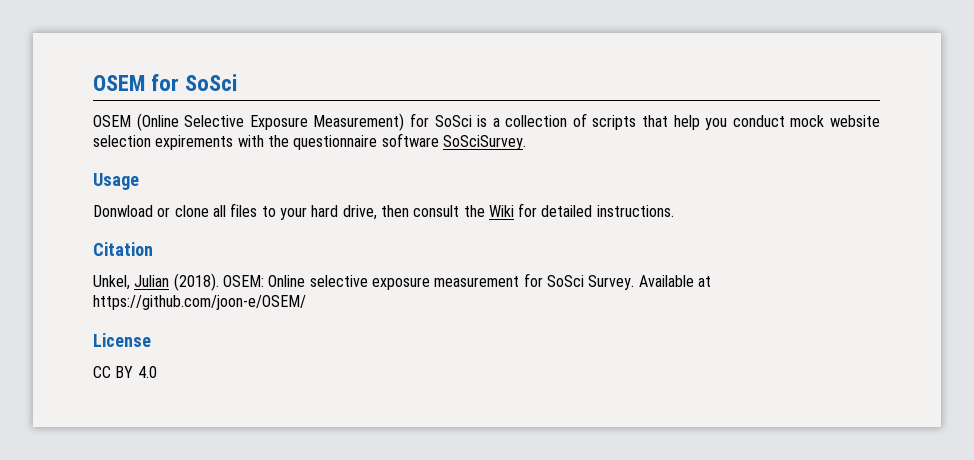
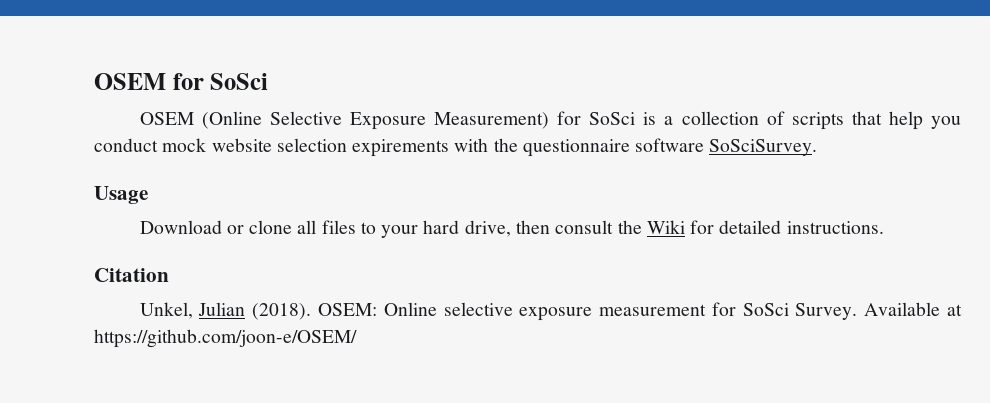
[93,205,153,217] Donwload -> [139,220,222,234] Download
[93,333,151,347] [93,366,157,378] // License // CC BY 4.0 -> (357, 338) none

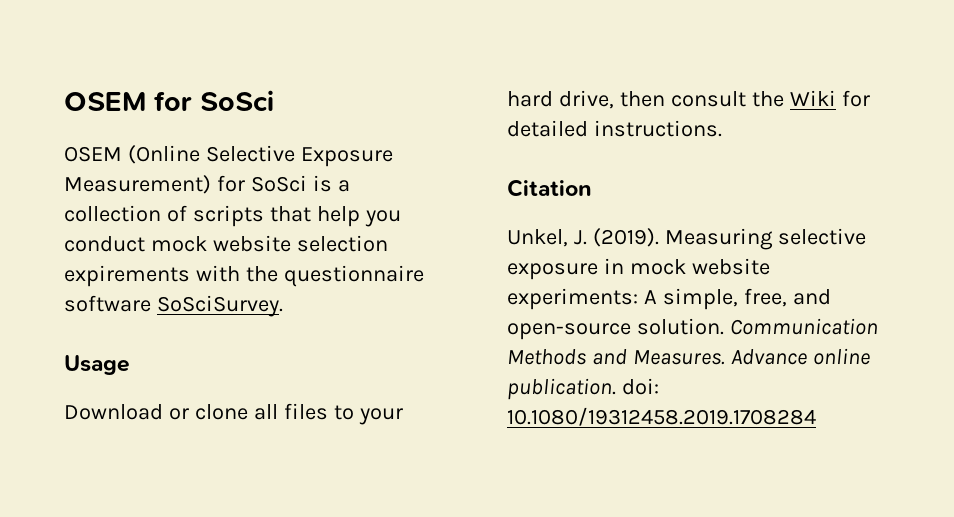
[198,302,962,321] [94,329,357,348] Julian (2018). OSEM: Online selective exposure measurement for SoSci Survey. Available at https://github.com/joon-e/OSEM/ -> [573,228,866,250] [507,258,770,280] [507,288,831,310] [507,318,878,340] [507,348,870,365] [507,378,659,400] [507,407,816,426] J. (2019). Measuring selective exposure in mock website experiments: A simple, free, and open-source solution. Communication Methods and Measures. Advance online publication. doi: 10.1080/19312458.2019.1708284

